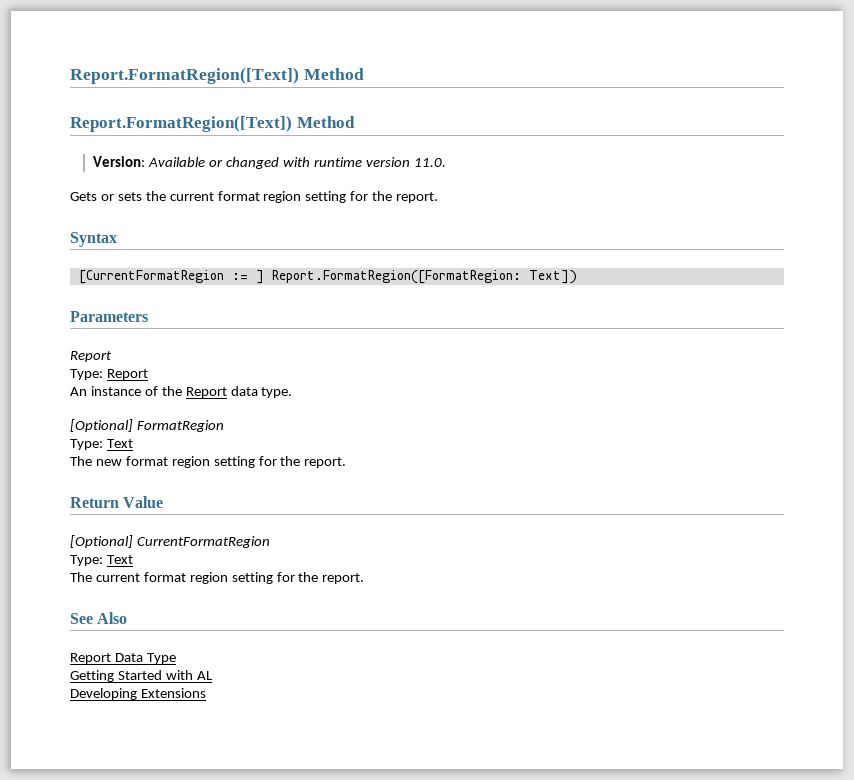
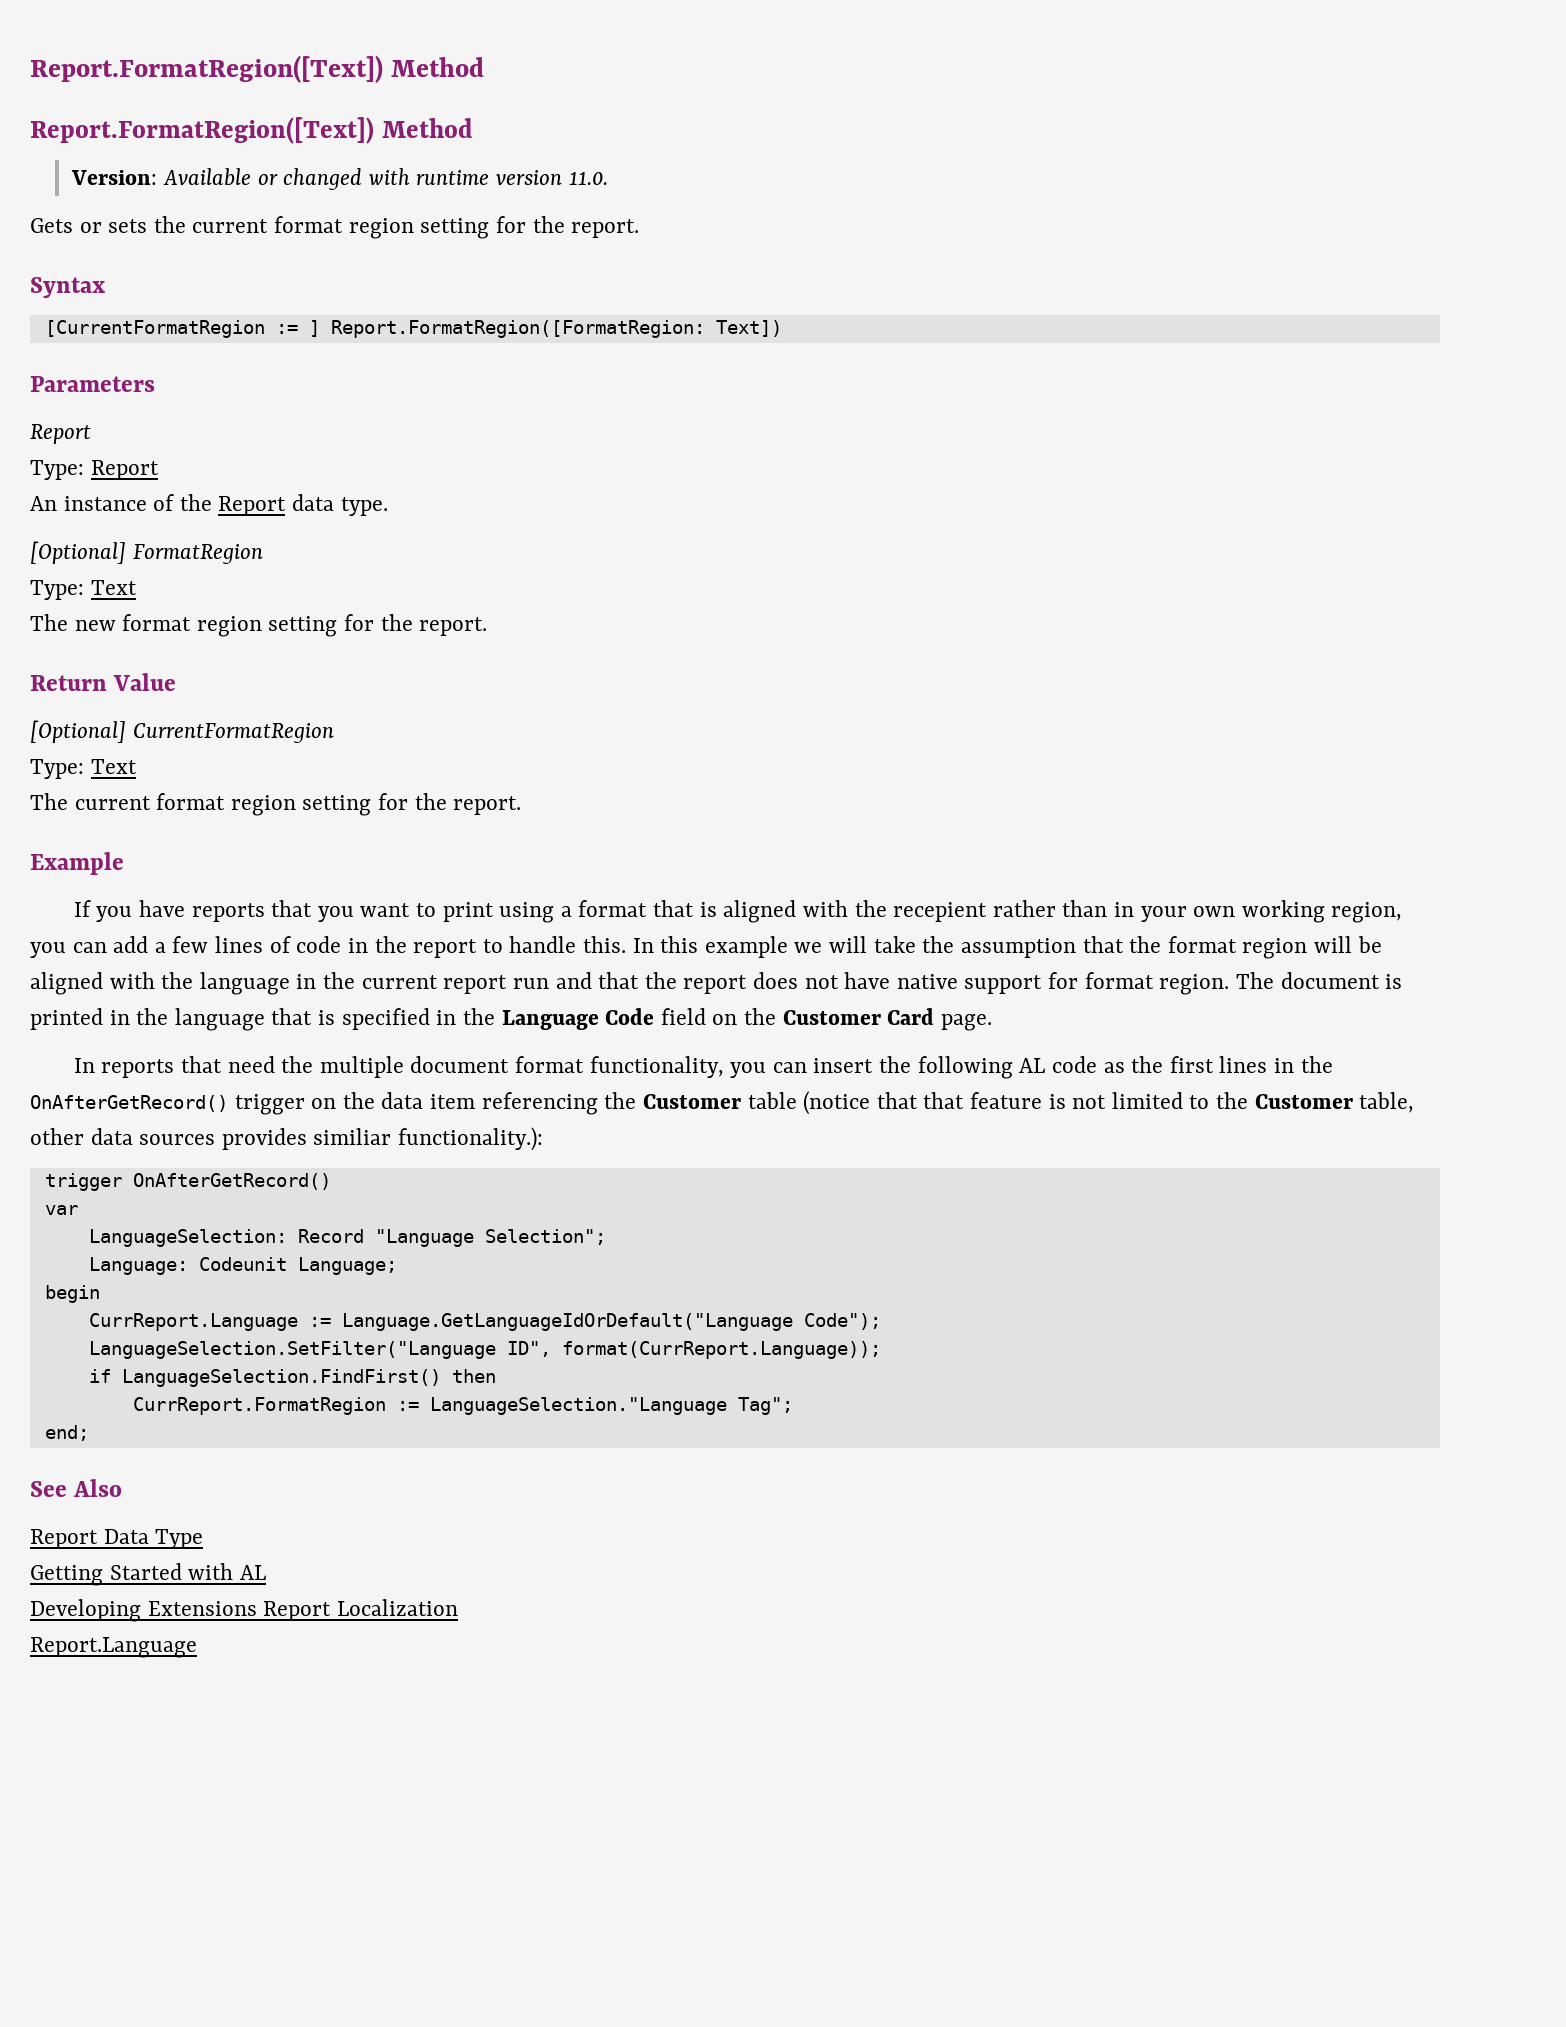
(365, 578) none -> [30,852,124,875] [73,900,1403,923] [30,936,1382,959] [30,972,1403,995] [30,1008,992,1031] [73,1056,1333,1079] [30,1091,1415,1115] [30,1127,544,1151] [44,1173,331,1191] [44,1205,78,1215] [88,1229,606,1247] [88,1257,397,1275] [44,1285,100,1303] [88,1313,881,1331] [88,1341,881,1359] [88,1369,496,1387] [132,1397,793,1415] [44,1425,89,1441] // Example // If you have reports that you want to print using a format that is aligned with the recepient rather than in your own working region, you can add a few lines of code in the report to handle this. In this example we will take the assumption that the format region will be aligned with the language in the current report run and that the report does not have native support for format region. The document is printed in the language that is specified in the Language Code field on the Customer Card page. // In reports that need the multiple document format functionality, you can insert the following AL code as the first lines in the OnAfterGetRecord() trigger on the data item referencing the Customer table (notice that that feature is not limited to the Customer table, other data sources provides similiar functionality.): // trigger OnAfterGetRecord() // var // LanguageSelection: Record "Language Selection"; // Language: Codeunit Language; // begin // CurrReport.Language := Language.GetLanguageIdOrDefault("Language Code"); // LanguageSelection.SetFilter("Language ID", format(CurrReport.Language)); // if LanguageSelection.FindFirst() then // CurrReport.FormatRegion := LanguageSelection."Language Tag"; // end;
(206, 693) none -> [263,1599,458,1621] [30,1637,197,1658] Report Localization // Report.Language

